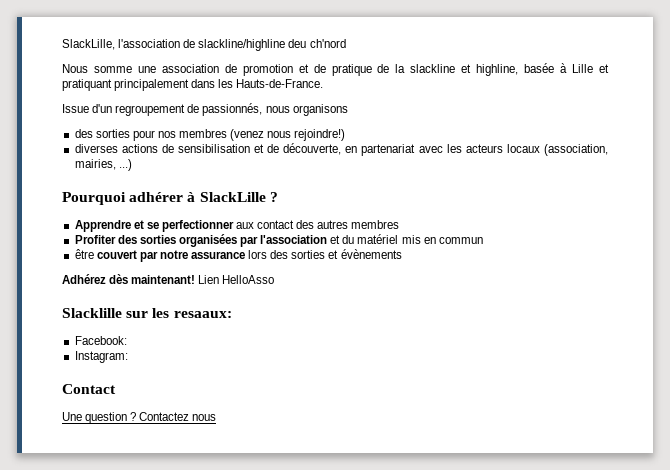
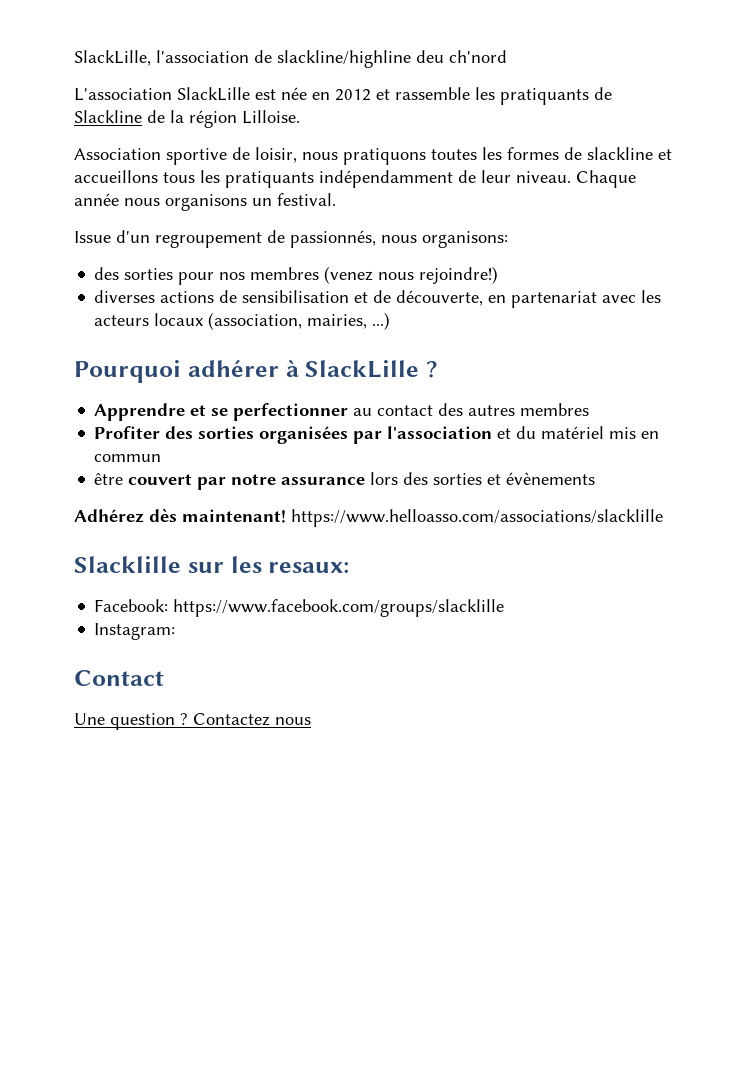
[62,63,609,76] [62,79,324,91] Nous somme une association de promotion et de pratique de la slackline et highline, basée à Lille et pratiquant principalement dans les Hauts-de-France. -> [74,87,612,105] [74,110,300,128] [74,147,672,165] [74,170,636,188] [74,193,336,211] L'association SlackLille est née en 2012 et rassemble les pratiquants de Slackline de la région Lilloise. // Association sportive de loisir, nous pratiquons toutes les formes de slackline et accueillons tous les pratiquants indépendamment de leur niveau. Chaque année nous organisons un festival.
[292,104,348,116] organisons -> [422,231,508,248] organisons:
[236,222,255,229] aux -> [353,408,373,416] au
[198,275,275,284] Lien HelloAsso -> [291,509,663,527] https://www.helloasso.com/associations/slacklille
[173,311,232,318] resaaux: -> [268,562,350,573] resaux:
(127, 340) none -> [173,599,505,617] https://www.facebook.com/groups/slacklille

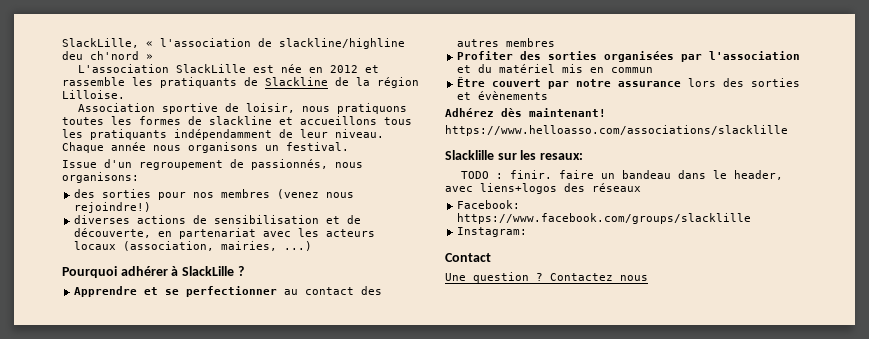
(151, 58) none -> [146,41,153,47] «
(507, 56) none -> [146,54,153,60] »
[94,473,124,485] être -> [457,77,486,87] Être
(286, 516) none -> (606, 112) //
(350, 567) none -> [460,170,783,180] [445,183,641,194] // TODO : finir. faire un bandeau dans le header, avec liens+logos des réseaux

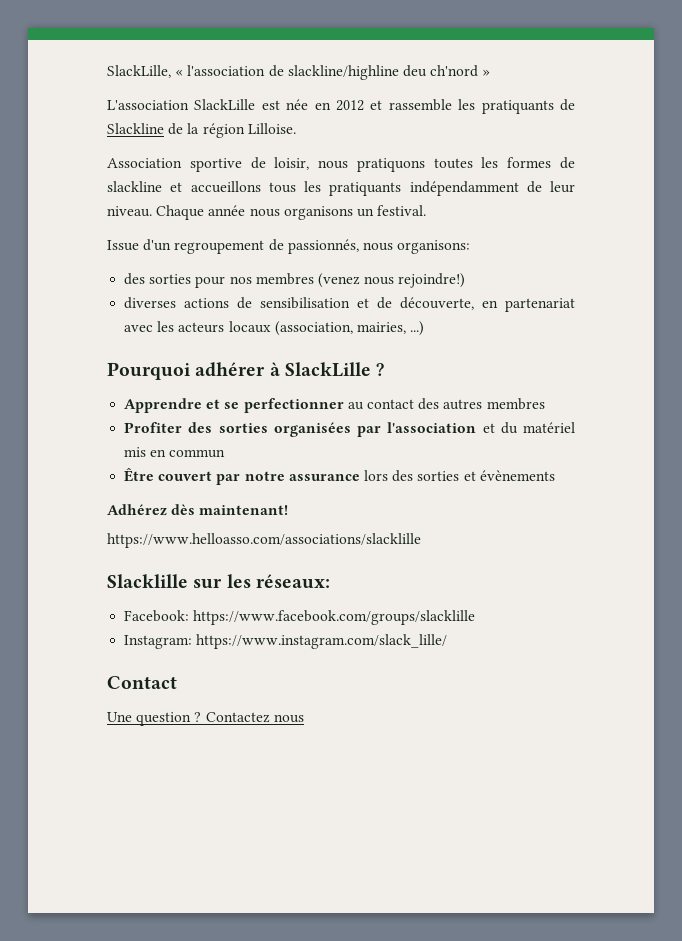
[539,153,583,160] [460,170,783,180] [445,183,641,194] resaux: // TODO : finir. faire un bandeau dans le header, avec liens+logos des réseaux -> [255,574,330,589] réseaux:
(528, 232) none -> [196,634,448,649] https://www.instagram.com/slack_lille/

